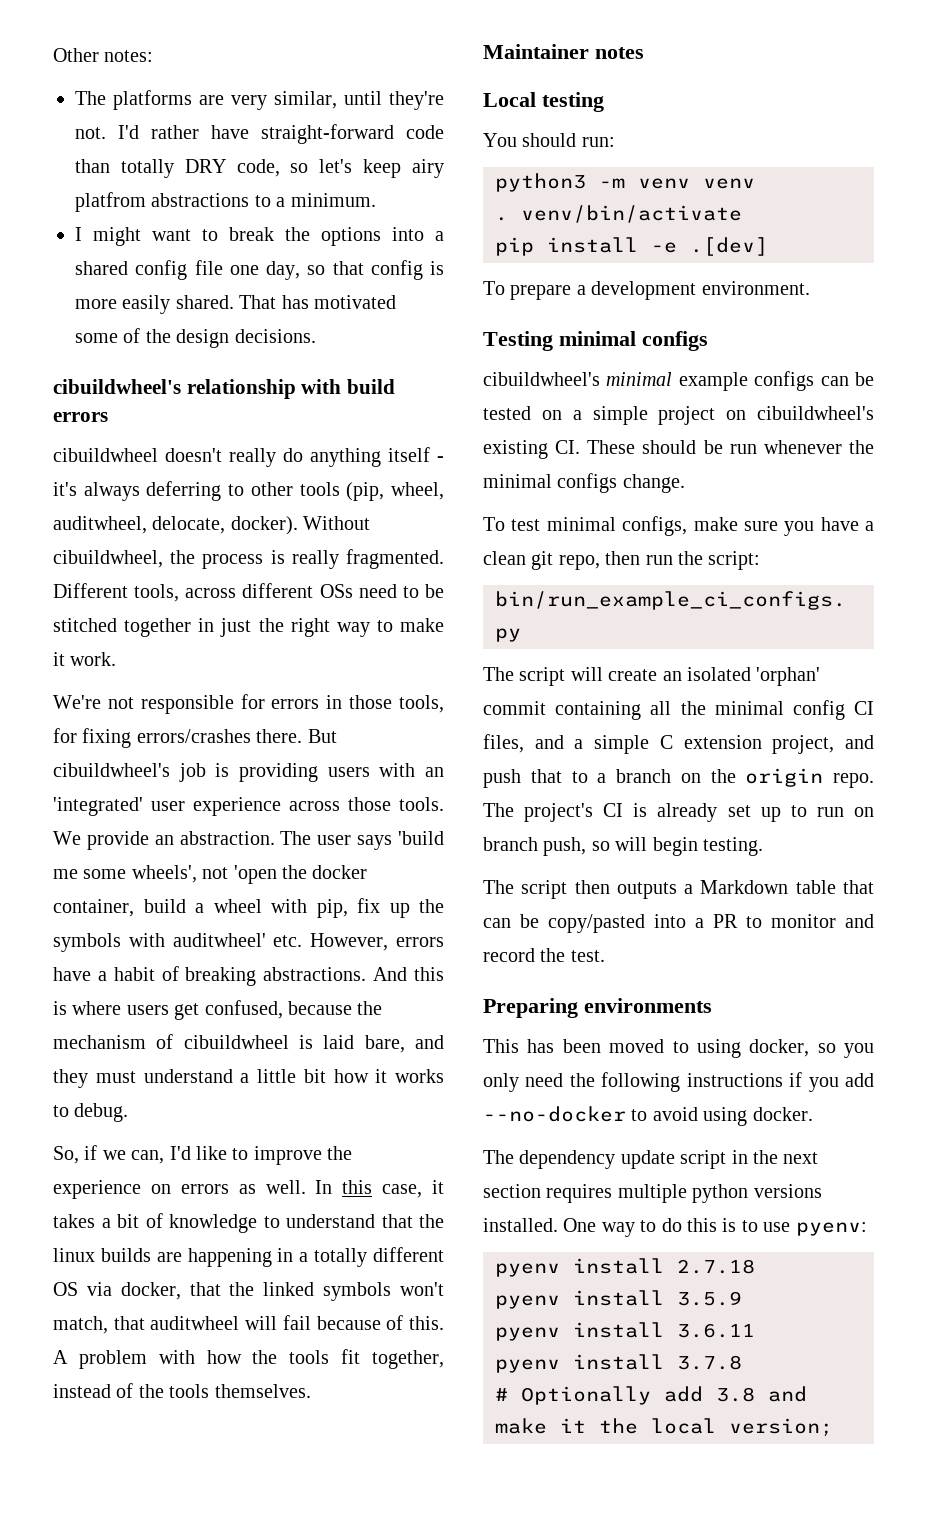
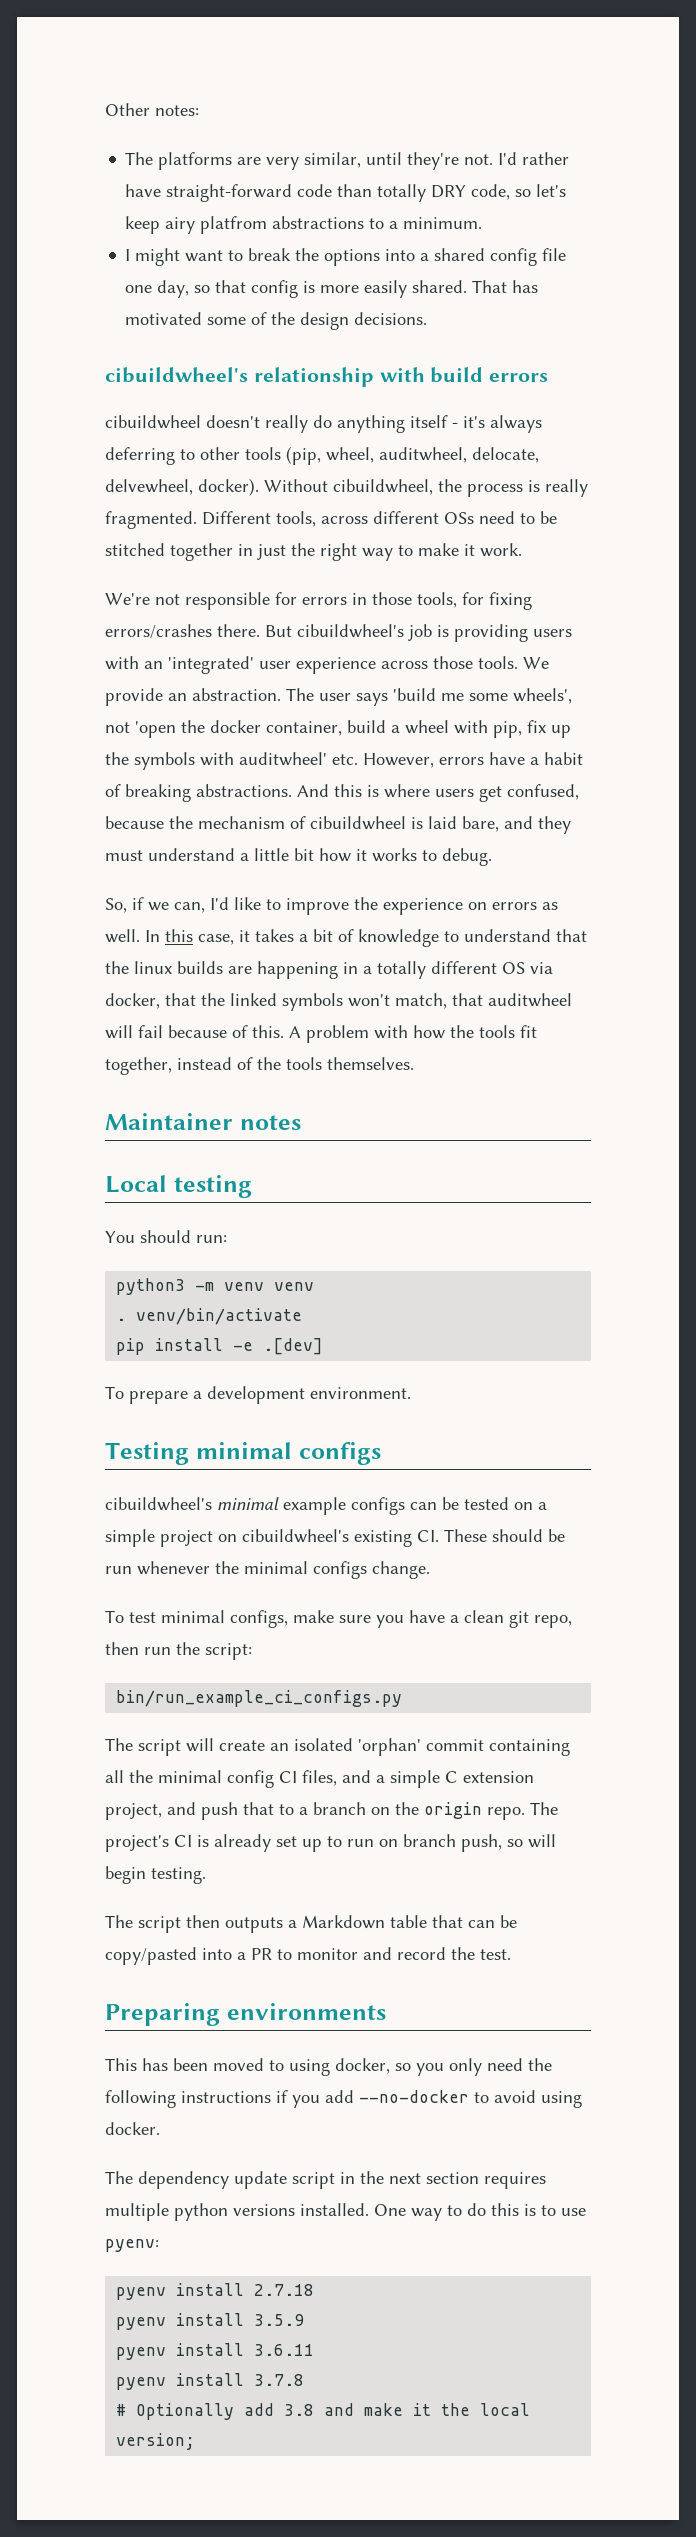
(226, 525) none -> [105,479,193,495] delvewheel,

